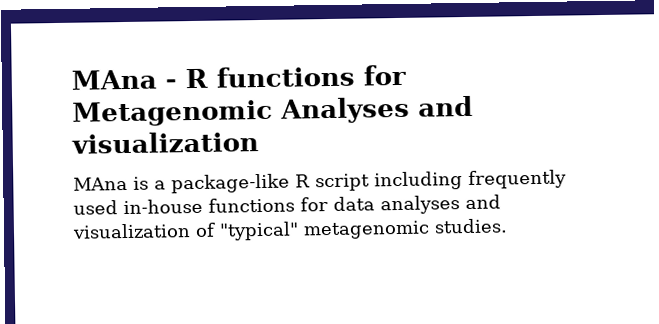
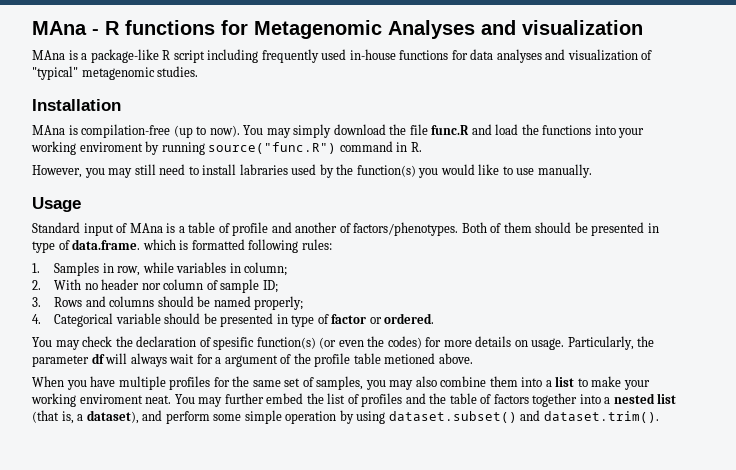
(508, 226) none -> [32,99,121,111] [32,124,645,138] [31,141,422,155] [32,164,592,178] [32,197,81,212] [32,222,659,236] [32,239,332,253] [32,262,288,276] [32,279,278,293] [32,296,304,310] [32,313,435,327] [32,336,655,350] [32,353,473,367] [32,376,650,390] [31,393,677,407] [32,410,659,424] // Installation // MAna is compilation-free (up to now). You may simply download the file func.R and load the functions into your working enviroment by running source("func.R") command in R. // However, you may still need to install labraries used by the function(s) you would like to use manually. // Usage // Standard input of MAna is a table of profile and another of factors/phenotypes. Both of them should be presented in type of data.frame. which is formatted following rules: // 1. Samples in row, while variables in column; // 2. With no header nor column of sample ID; // 3. Rows and columns should be named properly; // 4. Categorical variable should be presented in type of factor or ordered. // You may check the declaration of spesific function(s) (or even the codes) for more details on usage. Particularly, the parameter df will always wait for a argument of the profile table metioned above. // When you have multiple profiles for the same set of samples, you may also combine them into a list to make your working enviroment neat. You may further embed the list of profiles and the table of factors together into a nested list (that is, a dataset), and perform some simple operation by using dataset.subset() and dataset.trim().

